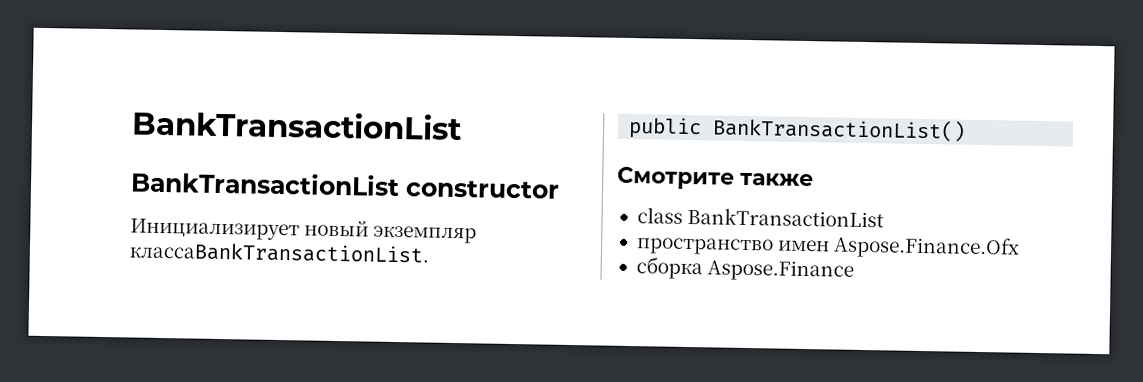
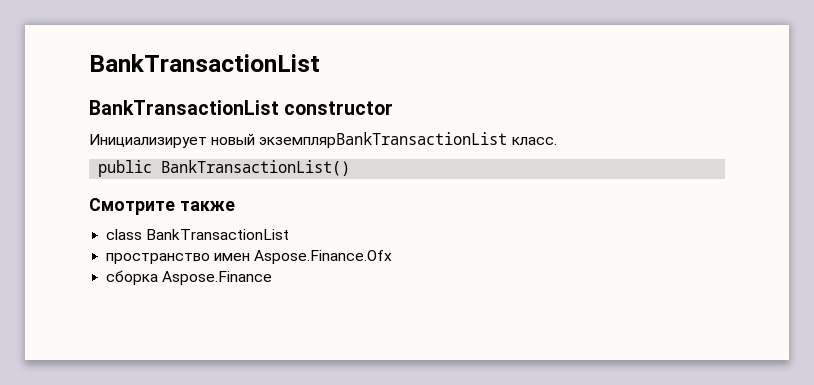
[373,225,478,244] [129,241,430,264] экземпляр классаBankTransactionList. -> [259,132,557,148] экземплярBankTransactionList класс.

